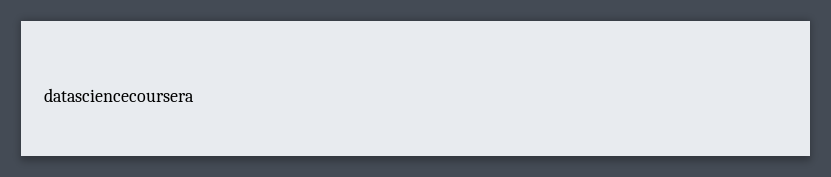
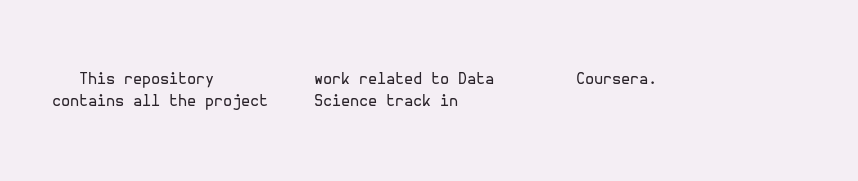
[44,88,194,102] datasciencecoursera -> [79,72,215,88] [52,94,268,110] [314,72,494,84] [314,94,458,106] [576,72,657,84] This repository contains all the project work related to Data Science track in Coursera.

